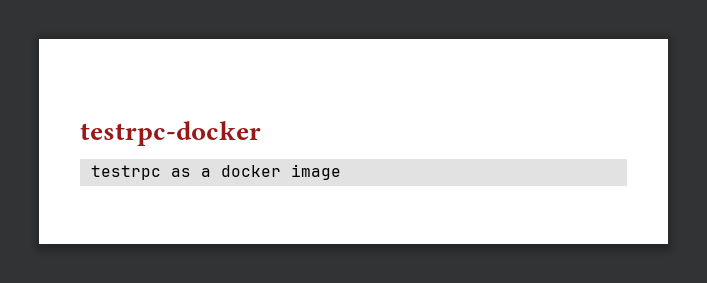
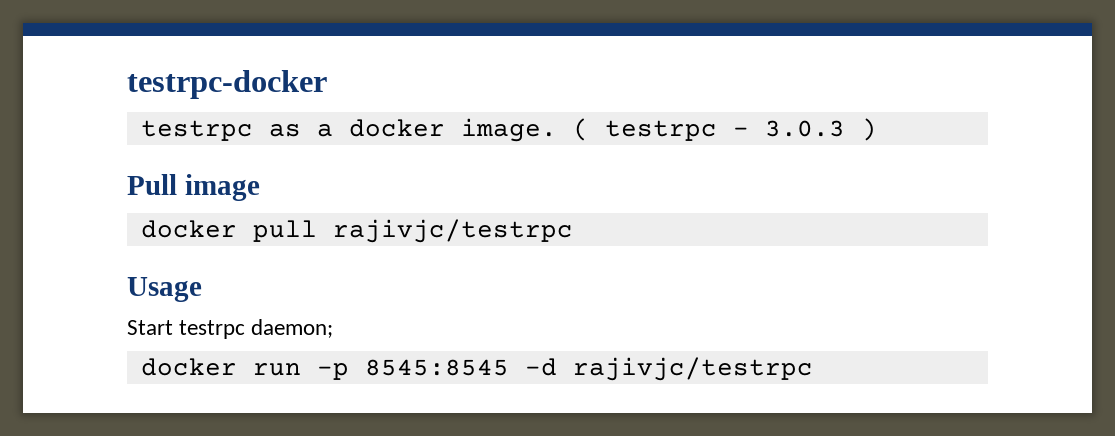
[290,164,341,180] image -> [460,118,877,142] [127,174,260,201] [140,219,573,243] [127,277,202,302] [127,319,334,339] [140,357,813,381] image. ( testrpc - 3.0.3 ) // Pull image // docker pull rajivjc/testrpc // Usage // Start testrpc daemon; // docker run -p 8545:8545 -d rajivjc/testrpc

